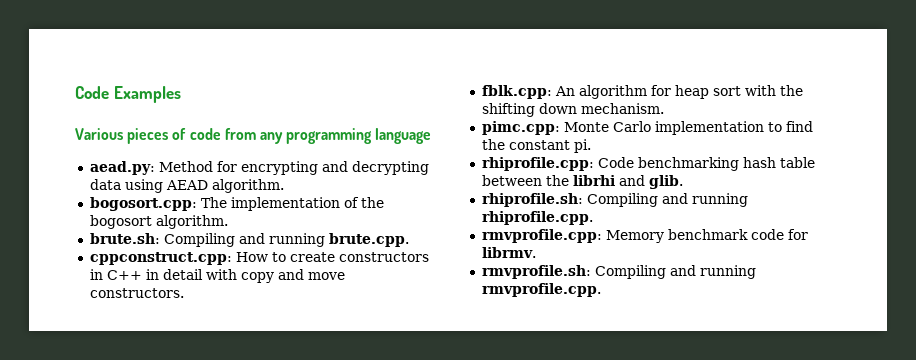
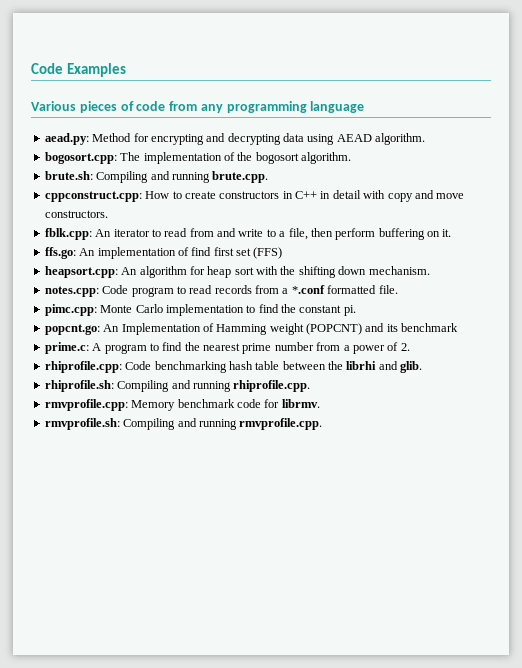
(575, 91) none -> [113,228,452,240] [44,247,283,259] [44,266,138,278] iterator to read from and write to a file, then perform buffering on it. // ffs.go: An implementation of find first set (FFS) // heapsort.cpp: An
(664, 108) none -> [44,285,398,297] // notes.cpp: Code program to read records from a *.conf formatted file.
(591, 146) none -> [44,323,459,335] [44,342,410,354] // popcnt.go: An Implementation of Hamming weight (POPCNT) and its benchmark // prime.c: A program to find the nearest prime number from a power of 2.

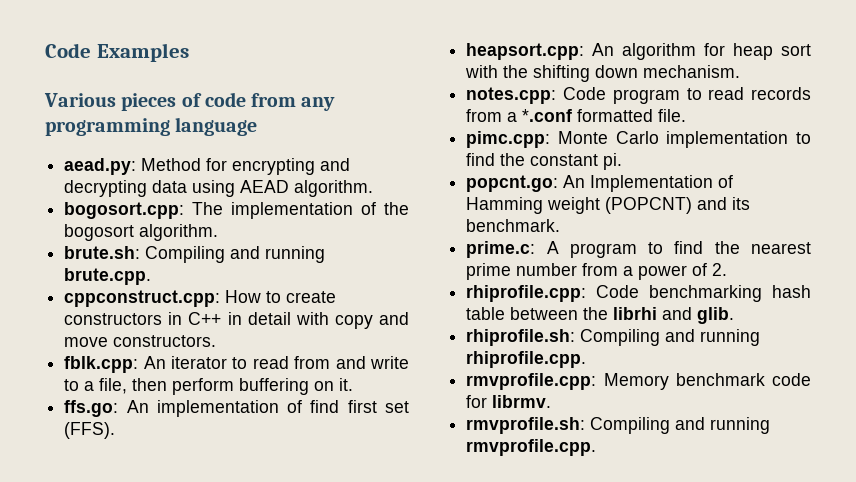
[253,247,283,259] (FFS) -> [64,422,116,439] (FFS).
[401,323,459,332] benchmark -> [466,219,561,232] benchmark.

